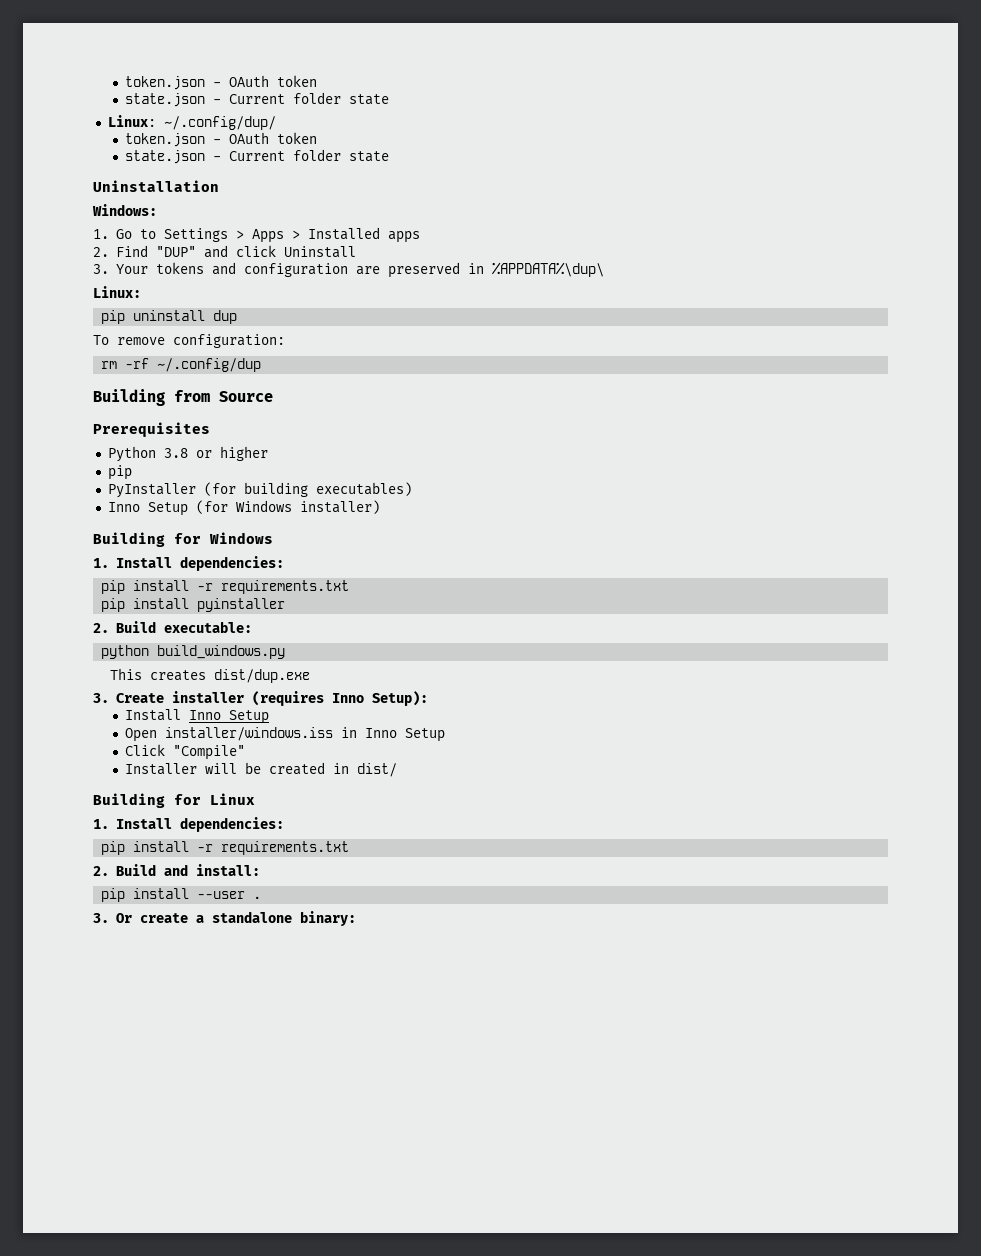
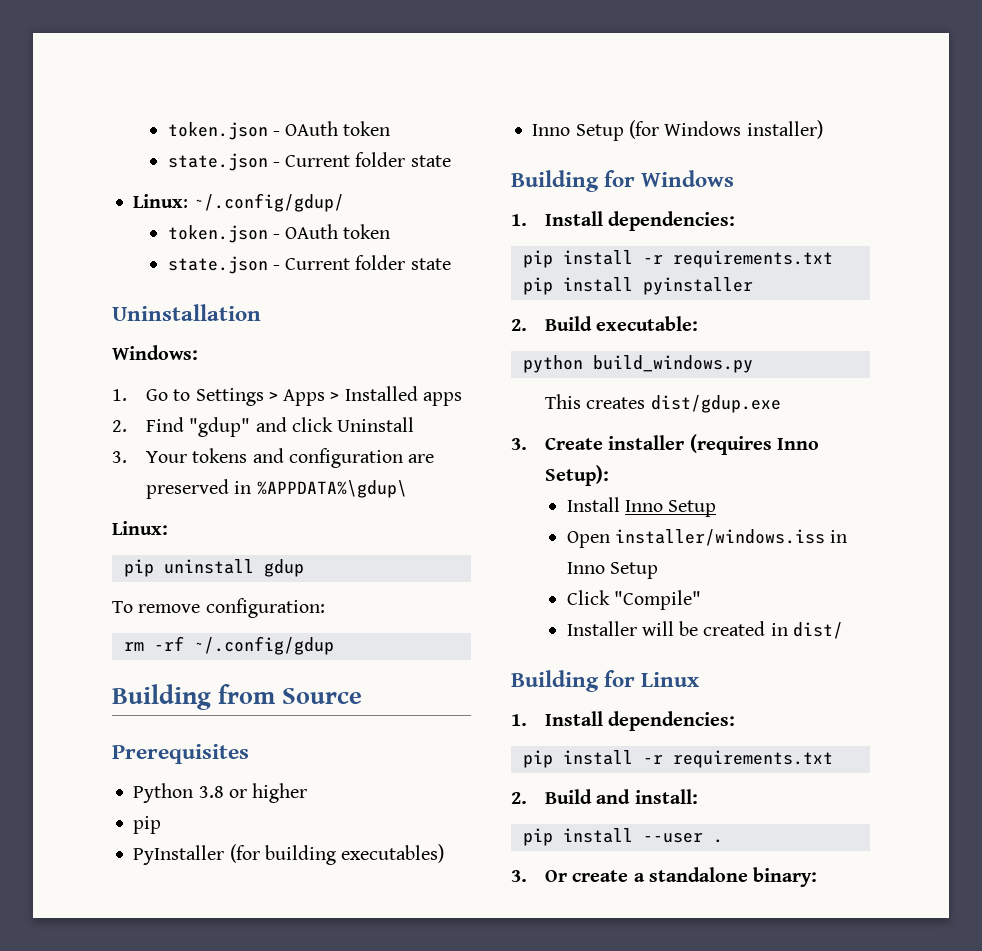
[163,116,276,130] ~/.config/dup/ -> [193,193,344,212] ~/.config/gdup/
[155,246,196,257] "DUP" -> [189,417,251,437] "gdup"
[491,262,604,277] %APPDATA%\dup\ -> [256,480,407,498] %APPDATA%\gdup\
[213,310,238,324] dup -> [263,559,304,577] gdup
[157,358,262,372] ~/.config/dup -> [193,636,334,655] ~/.config/gdup
[213,669,310,683] dist/dup.exe -> [650,395,781,413] dist/gdup.exe

